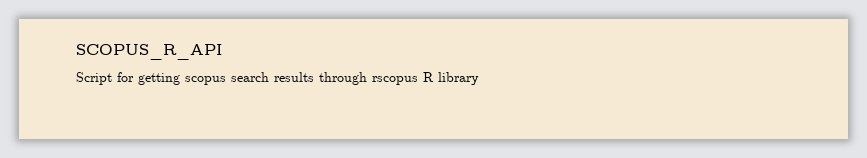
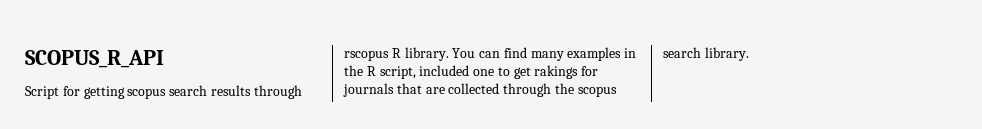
[438,72,479,85] library -> [404,47,637,61] [344,65,599,79] [343,83,617,97] [663,47,749,61] library. You can find many examples in the R script, included one to get rakings for journals that are collected through the scopus search library.

